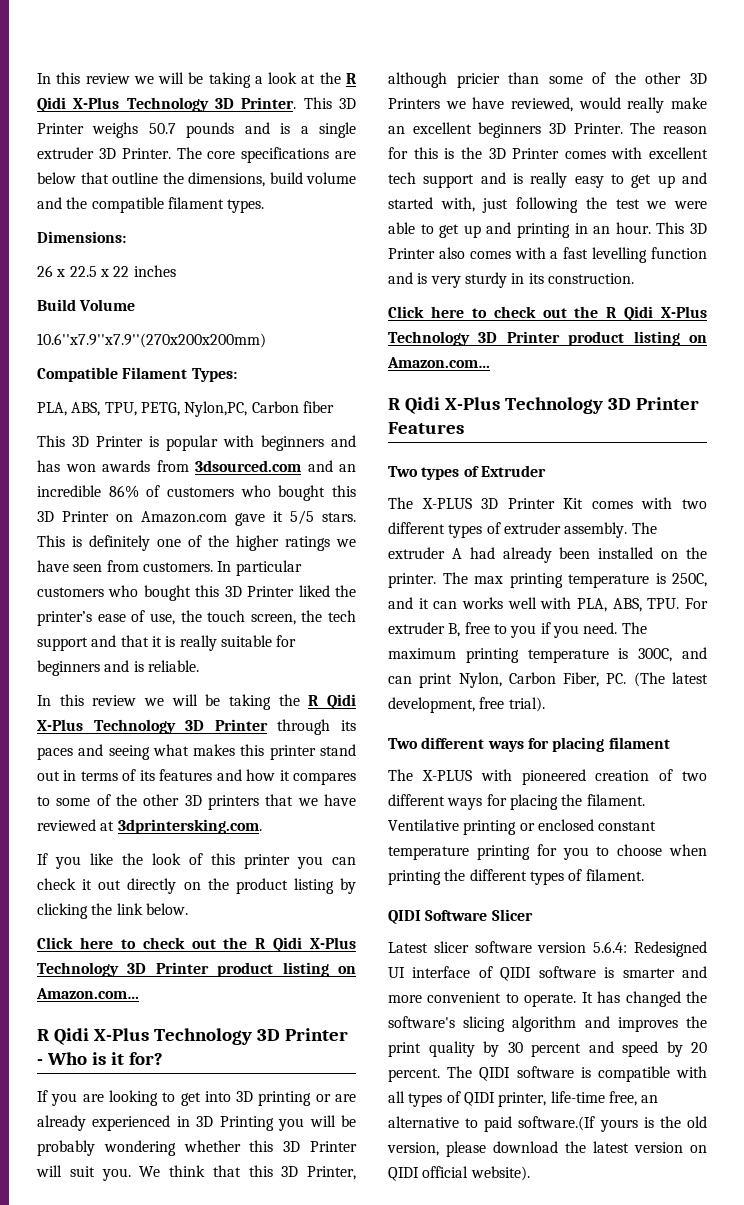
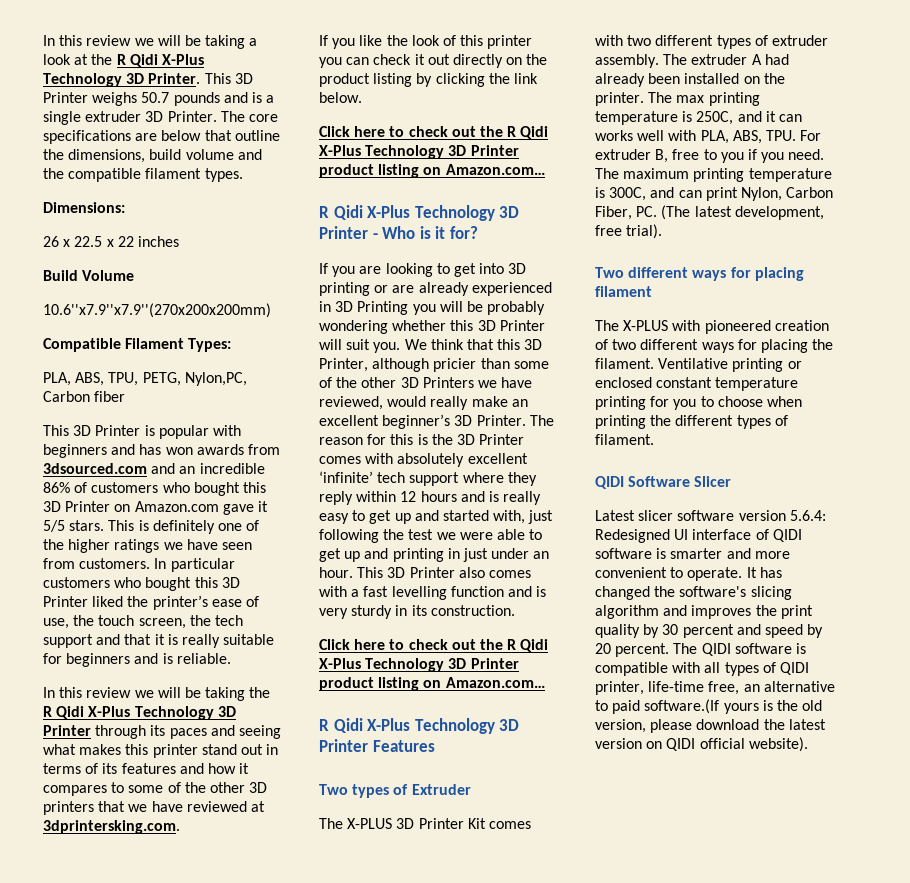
[478,122,542,138] beginners -> [382,414,451,429] beginner’s
[649,147,708,159] [388,172,475,188] excellent tech support -> [397,453,528,467] [319,471,537,486] [319,491,457,505] absolutely excellent ‘infinite’ tech support where they reply within 12 hours
(588, 228) none -> [462,548,530,562] just under

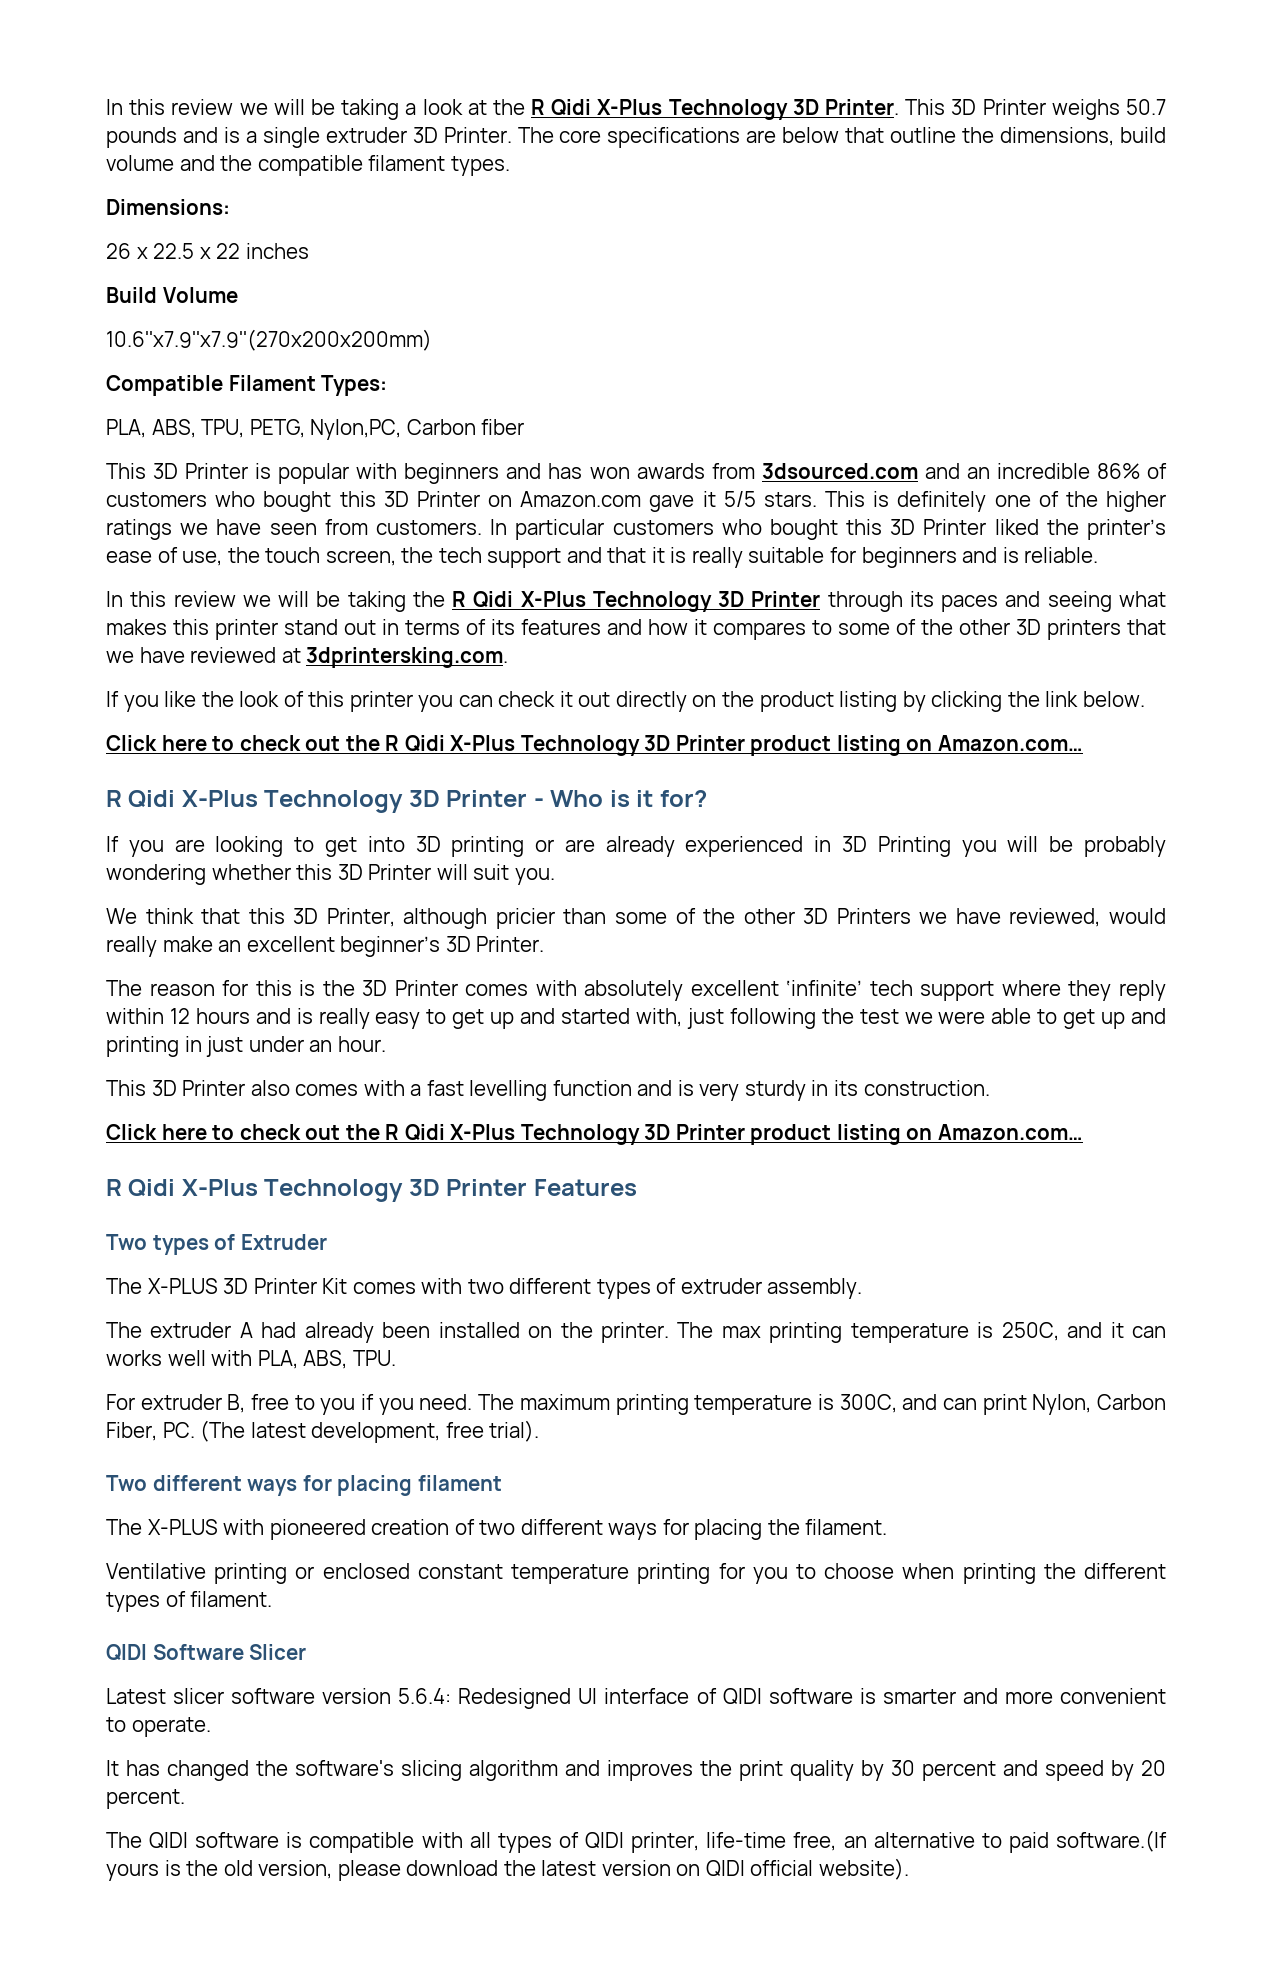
(401, 347) none -> (555, 876) //
(526, 420) none -> (545, 944) //
(353, 572) none -> (386, 1044) //
(659, 61) none -> (863, 1288) //
(796, 135) none -> (396, 1358) //
(654, 363) none -> (888, 1527) //
(743, 574) none -> (211, 1727) //
(670, 650) none -> (185, 1799) //

